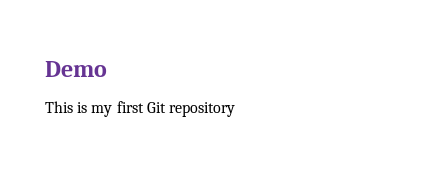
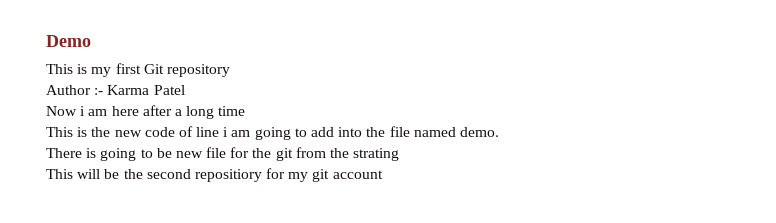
(235, 109) none -> [46,85,185,95] [46,105,246,119] [46,126,499,140] [46,147,400,161] [46,168,383,182] // Author :- Karma Patel // Now i am here after a long time // This is the new code of line i am going to add into the file named demo. // There is going to be new file for the git from the strating // This will be the second repositiory for my git account

